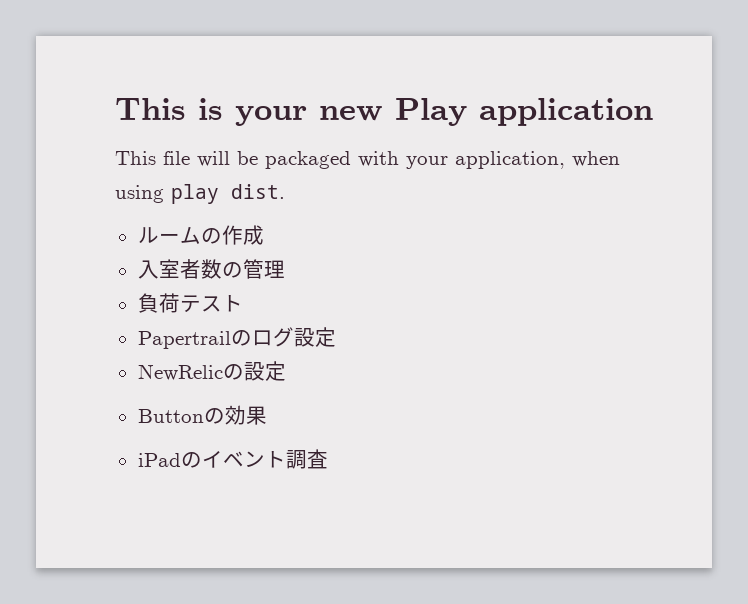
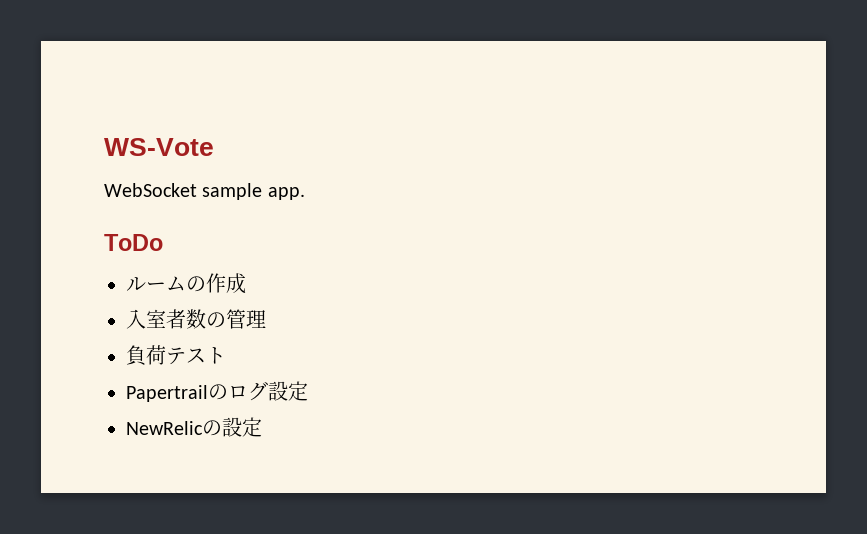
[115,98,653,126] [115,151,620,169] [115,184,285,204] This is your new Play application // This file will be packaged with your application, when using play dist. -> [104,138,214,156] [104,183,305,200] [104,234,163,251] WS-Vote // WebSocket sample app. // ToDo
[137,405,267,425] [137,449,328,469] // Buttonの効果 // iPadのイベント調査 -> (262, 427) none

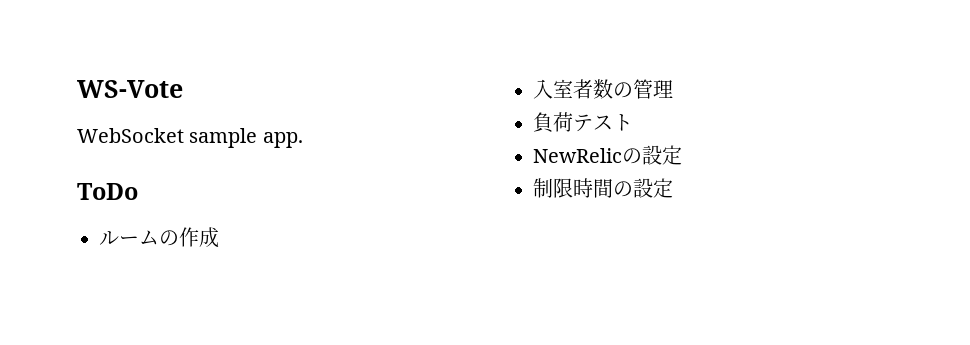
[126,381,308,402] // Papertrailのログ設定 -> (633, 122) none
(262, 427) none -> [533,178,673,198] // 制限時間の設定

